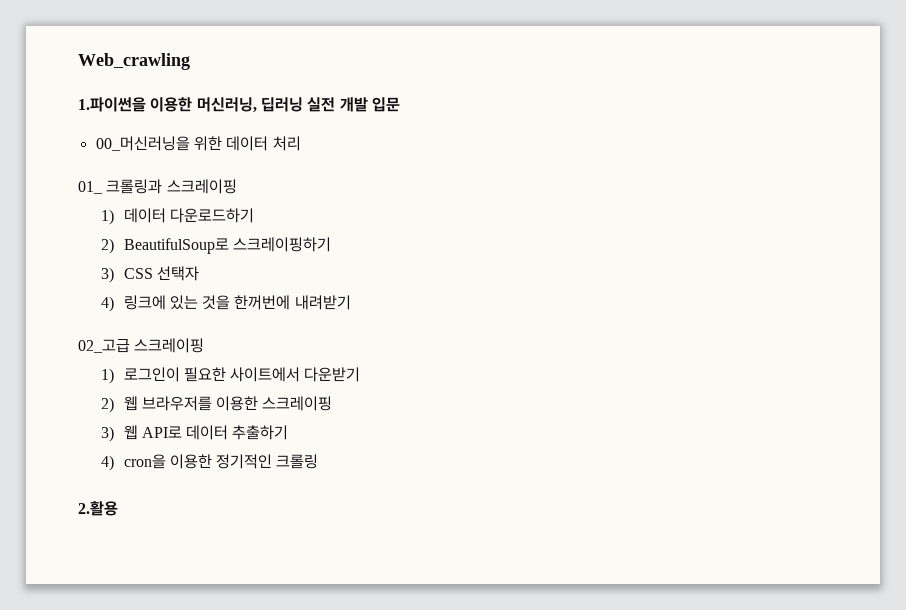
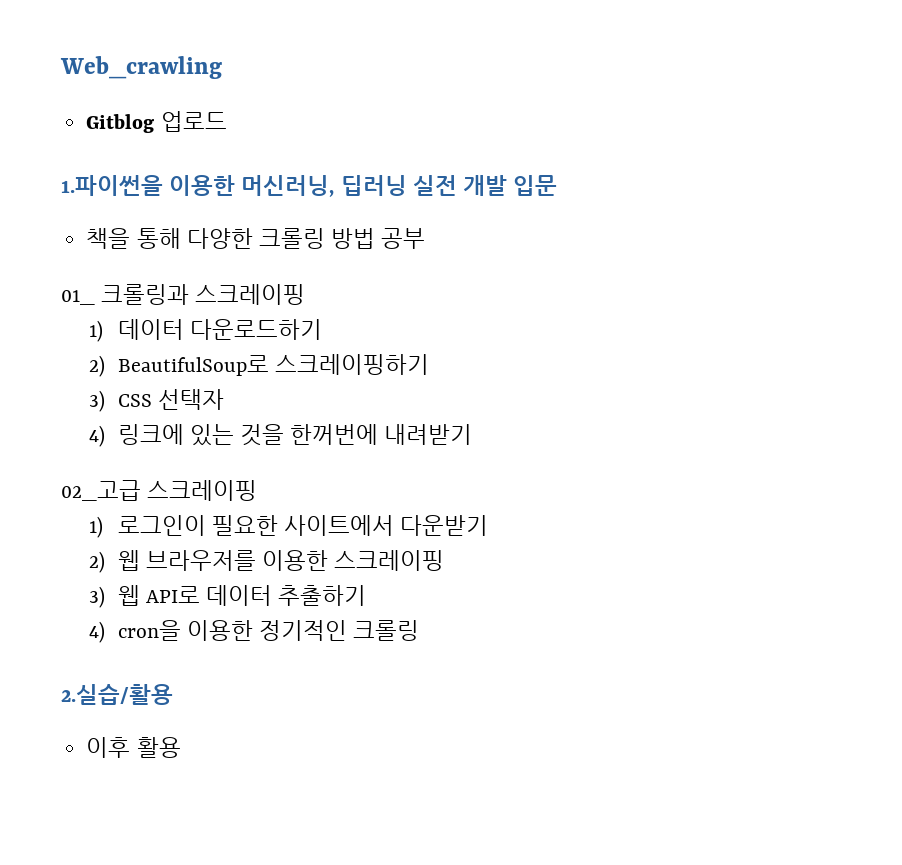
(190, 61) none -> [86,111,227,133] // Gitblog 업로드
[95,136,301,151] 00_머신러닝을 위한 데이터 처리 -> [86,228,426,249] 책을 통해 다양한 크롤링 방법 공부
[78,501,118,516] 2.활용 -> [61,684,173,705] [86,737,181,758] 2.실습/활용 // 이후 활용

